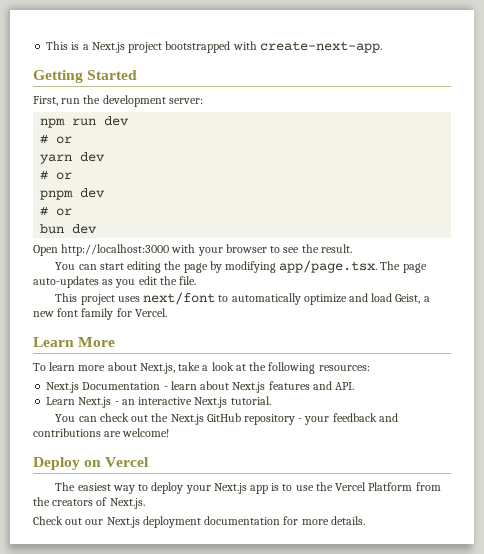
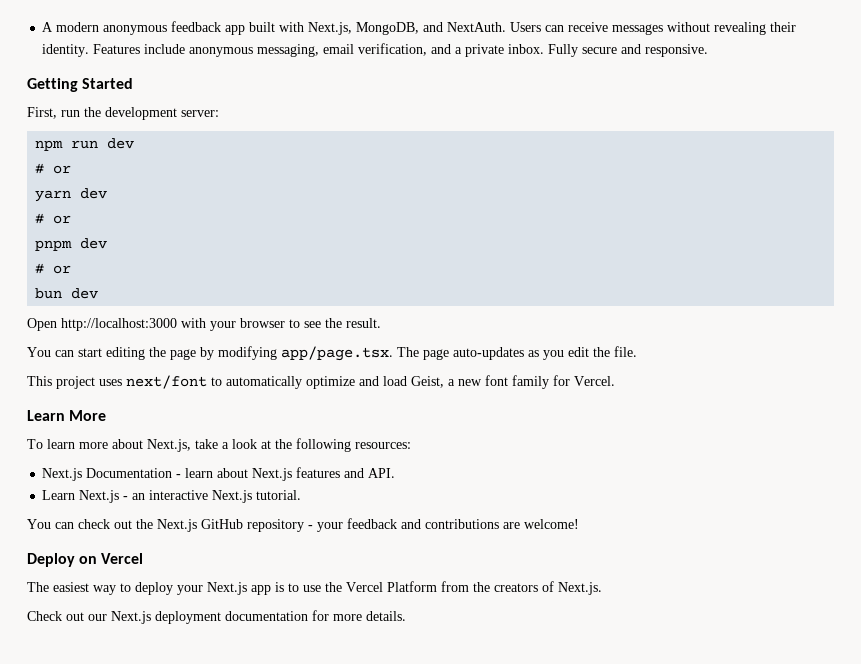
[46,41,382,53] This is a Next.js project bootstrapped with create-next-app. -> [42,21,797,35] [42,43,709,57] A modern anonymous feedback app built with Next.js, MongoDB, and NextAuth. Users can receive messages without revealing their identity. Features include anonymous messaging, email verification, and a private inbox. Fully secure and responsive.

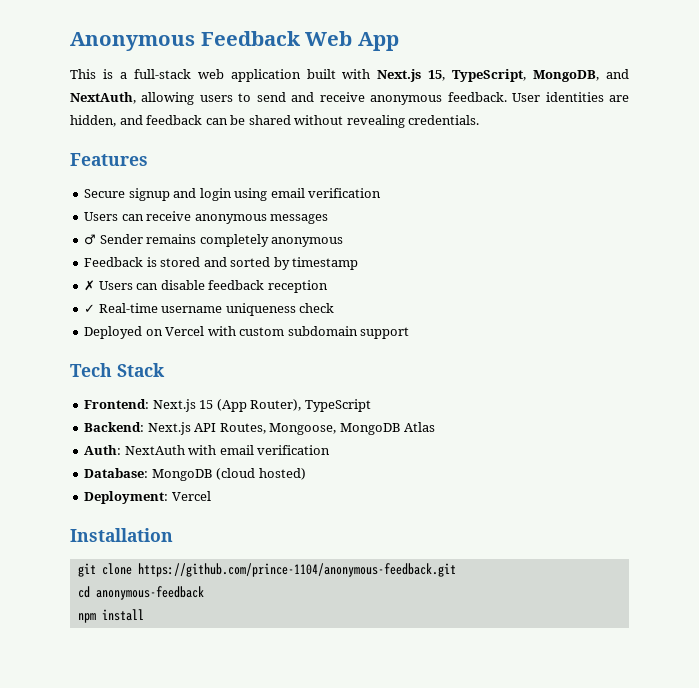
[42,21,507,35] A modern anonymous feedback app built with Next.js, MongoDB, and NextAuth. -> [70,31,399,51] [70,69,630,82] [70,92,629,105] [70,115,480,128] [70,153,148,166] [84,188,382,201] Anonymous Feedback Web App // This is a full-stack web application built with Next.js 15, TypeScript, MongoDB, and NextAuth, allowing users to send and receive anonymous feedback. User identities are hidden, and feedback can be shared without revealing credentials. // Features // Secure signup and login using email verification //
(609, 27) none -> [194,214,267,224] anonymous
[667,22,797,35] [42,43,709,57] [27,78,134,92] [27,107,219,120] [35,138,135,151] [35,163,72,174] [35,188,108,202] [35,213,72,224] [35,238,108,251] [35,263,72,274] [35,288,99,299] [27,318,381,331] [27,346,637,361] [27,375,615,389] [27,410,107,421] [27,438,411,452] [42,467,396,481] [42,490,302,503] [27,518,579,532] [27,553,144,567] [27,581,602,595] [27,610,406,624] without revealing their identity. Features include anonymous messaging, email verification, and a private inbox. Fully secure and responsive. // Getting Started // First, run the development server: // npm run dev // # or // yarn dev // # or // pnpm dev // # or // bun dev // Open http://localhost:3000 with your browser to see the result. // You can start editing the page by modifying app/page.tsx. The page auto-updates as you edit the file. // This project uses next/font to automatically optimize and load Geist, a new font family for Vercel. // Learn More // To learn more about Next.js, take a look at the following resources: // Next.js Documentation - learn about Next.js features and API. // Learn Next.js - an interactive Next.js tutorial. // You can check out the Next.js GitHub repository - your feedback and contributions are welcome! // Deploy on Vercel // The easiest way to deploy your Next.js app is to use the Vercel Platform from the creators of Next.js. // Check out our Next.js deployment documentation for more details. -> [84,234,344,247] [84,257,359,270] [84,280,328,293] [84,303,335,316] [84,326,410,339] [70,363,165,377] [84,399,371,412] [84,422,436,435] [84,445,331,455] [84,468,306,481] [84,491,211,504] [70,528,173,542] [77,563,456,577] [77,586,204,600] [77,609,144,623] // ♂ Sender remains completely anonymous // Feedback is stored and sorted by timestamp // ✗ Users can disable feedback reception // ✓ Real-time username uniqueness check // Deployed on Vercel with custom subdomain support // Tech Stack // Frontend: Next.js 15 (App Router), TypeScript // Backend: Next.js API Routes, Mongoose, MongoDB Atlas // Auth: NextAuth with email verification // Database: MongoDB (cloud hosted) // Deployment: Vercel // Installation // git clone https://github.com/prince-1104/anonymous-feedback.git // cd anonymous-feedback // npm install

